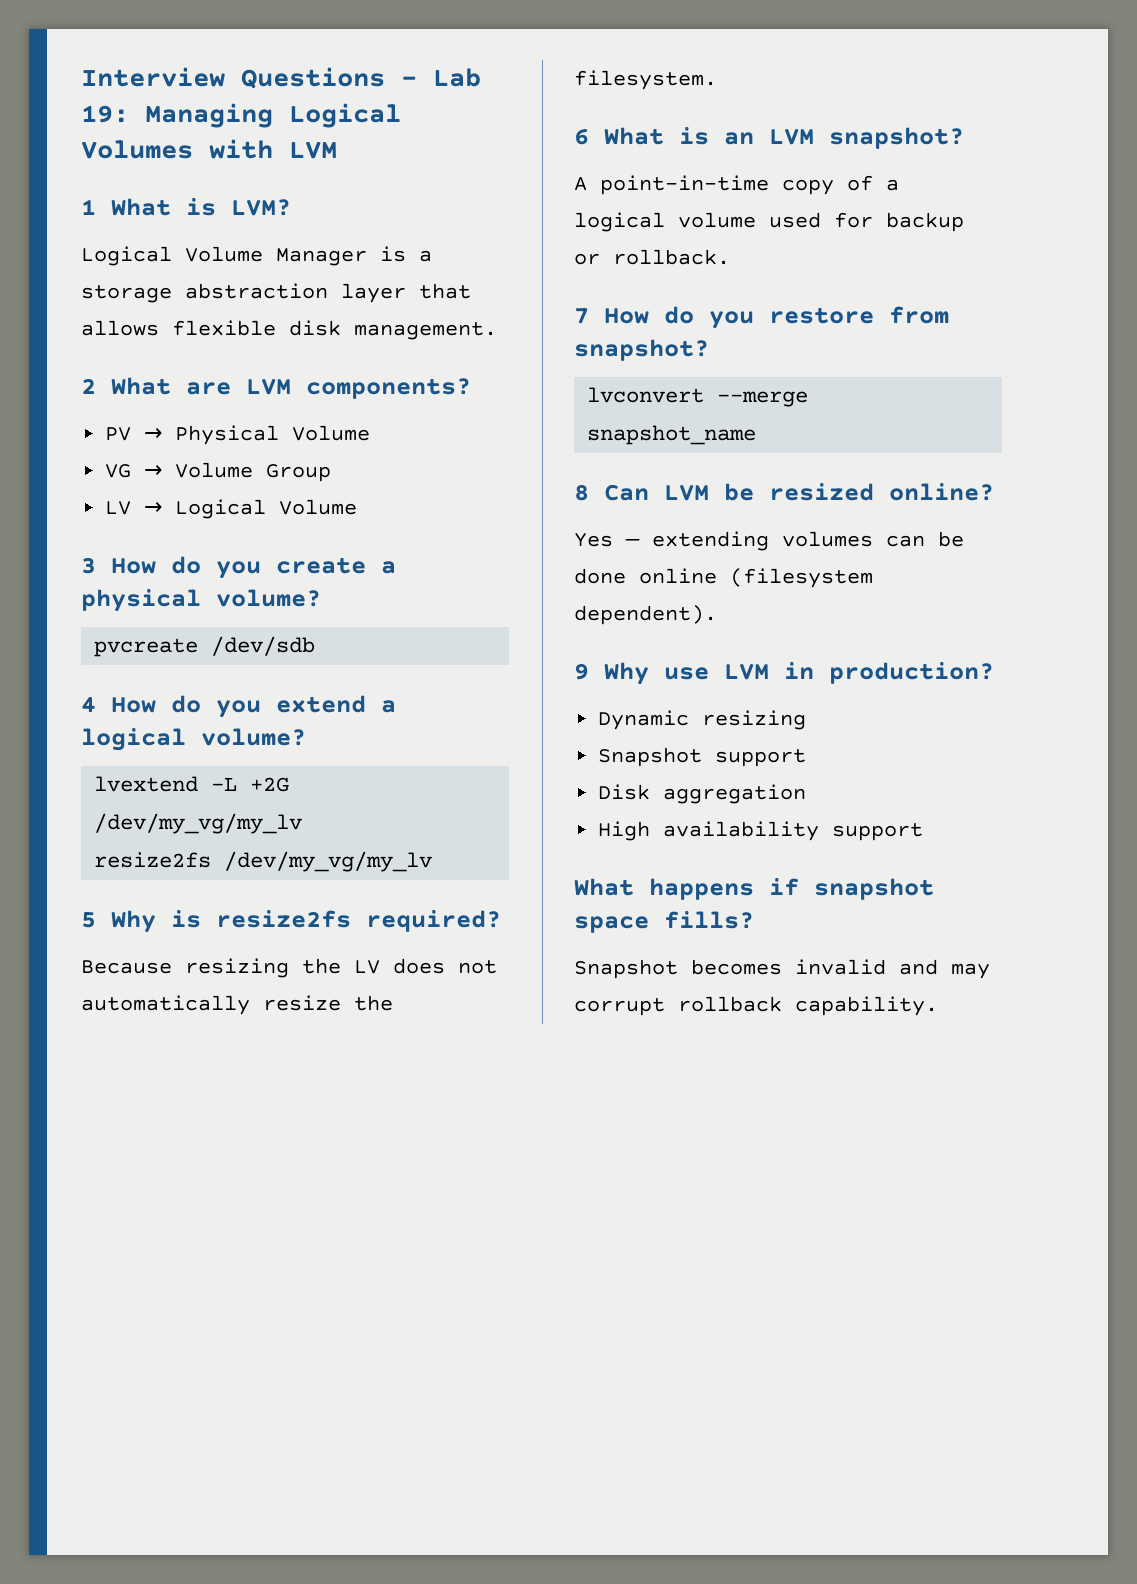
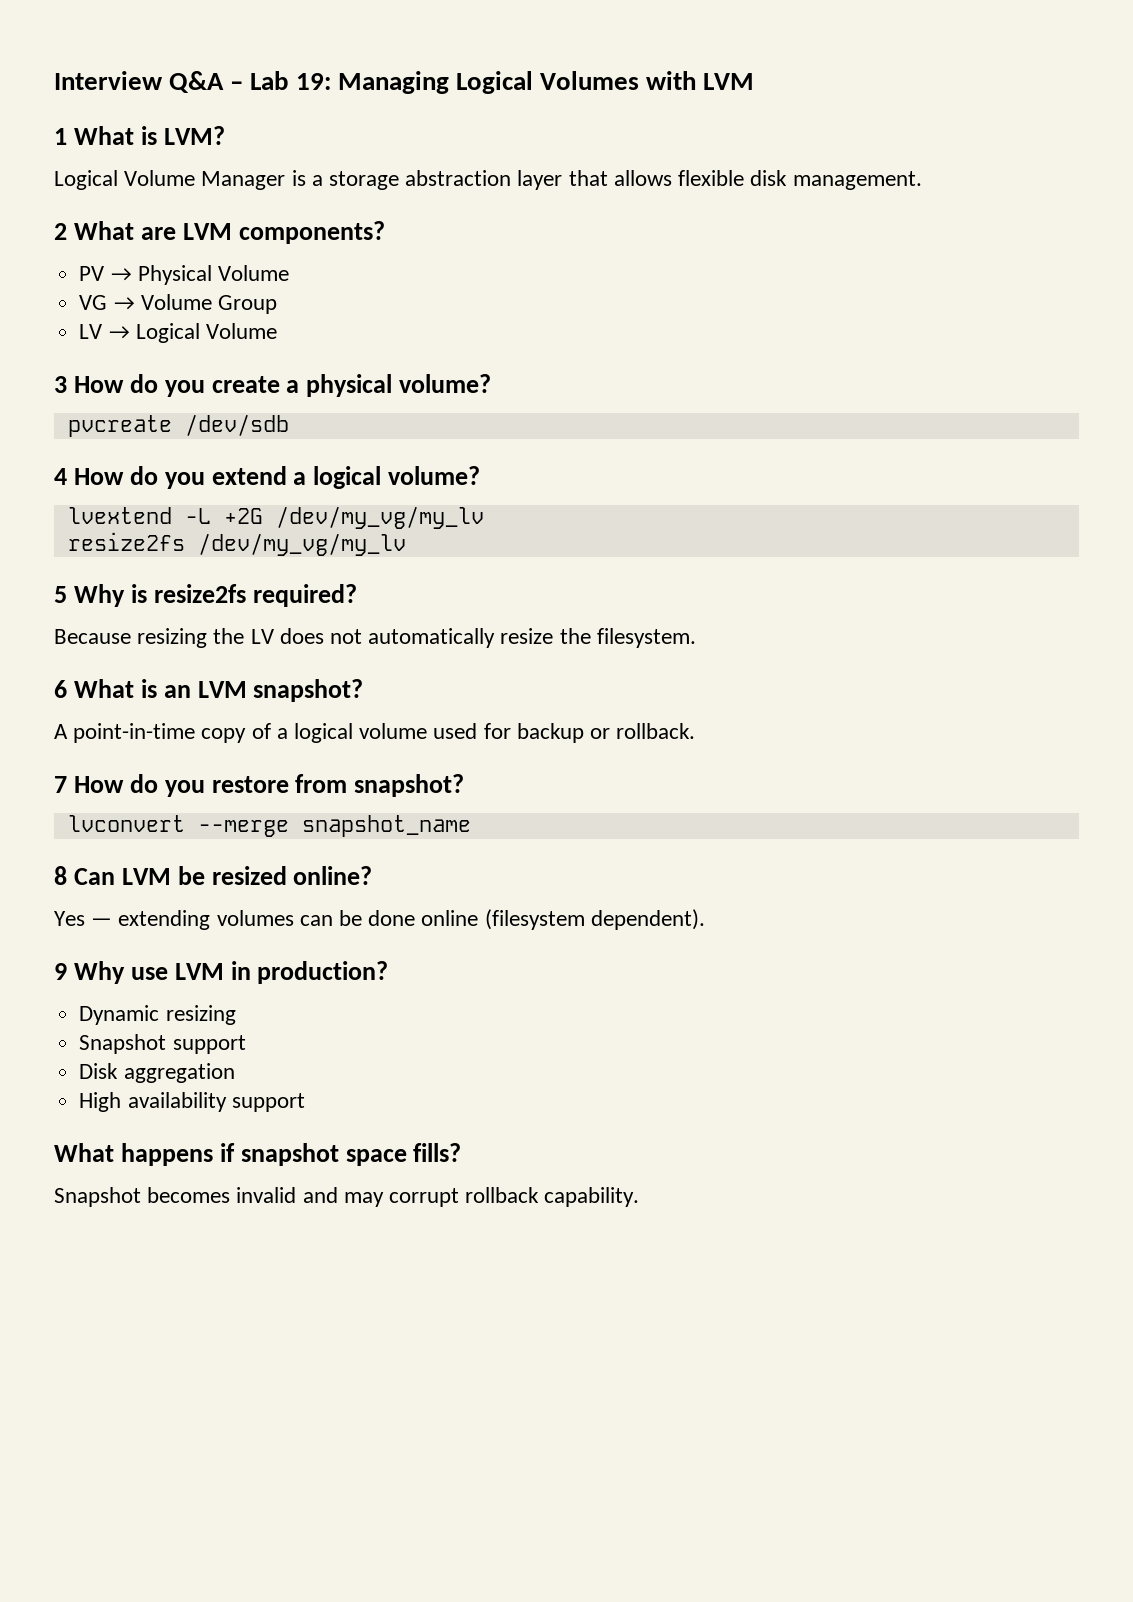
[241,67,385,89] Questions -> [169,71,225,93] Q&A

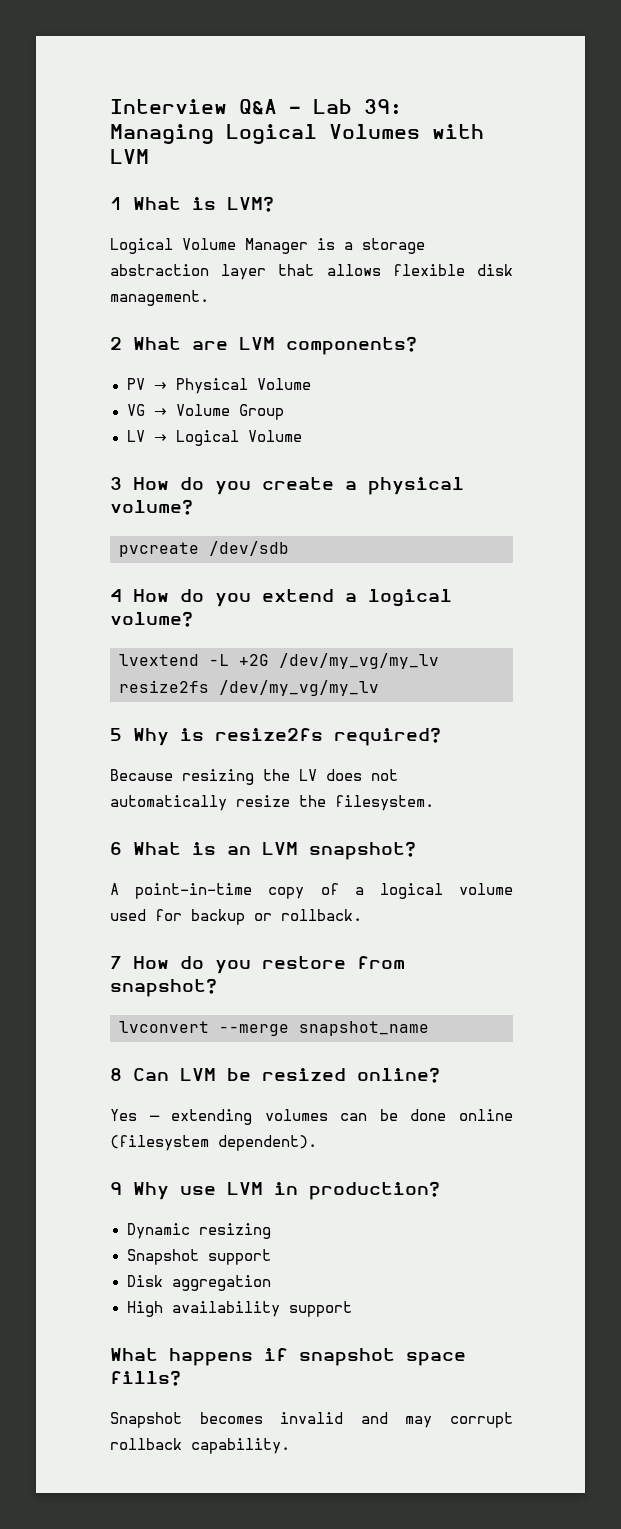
[295,73,331,90] 19: -> [364,99,402,114] 39:

